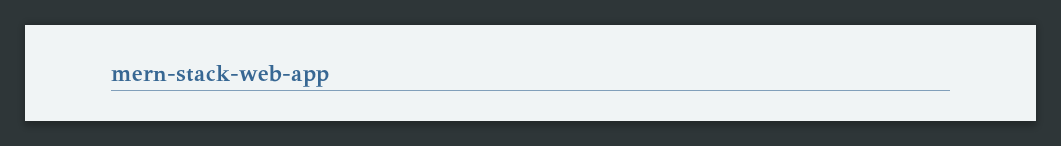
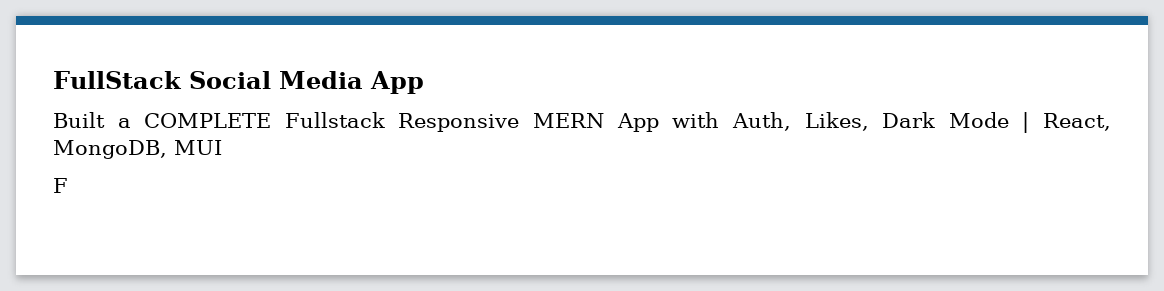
[111,65,329,87] mern-stack-web-app -> [53,71,424,94] [53,112,1112,133] [53,140,222,159] [53,178,68,193] FullStack Social Media App // Built a COMPLETE Fullstack Responsive MERN App with Auth, Likes, Dark Mode | React, MongoDB, MUI // F

